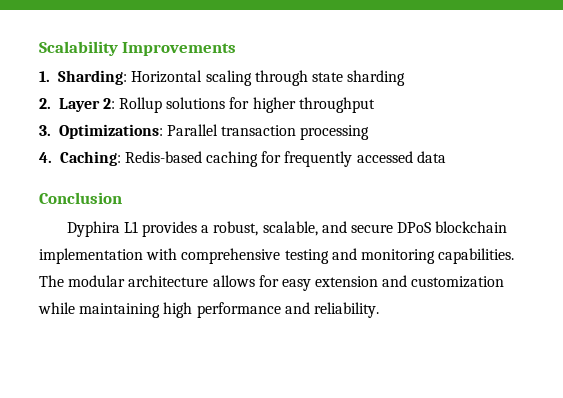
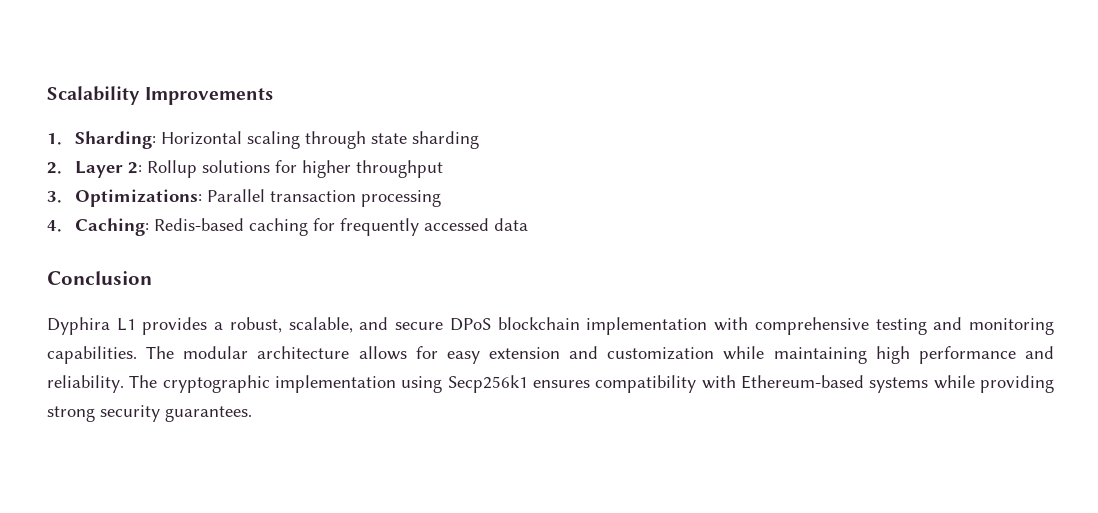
(379, 310) none -> [129,375,1055,393] [47,405,252,422] The cryptographic implementation using Secp256k1 ensures compatibility with Ethereum-based systems while providing strong security guarantees.

